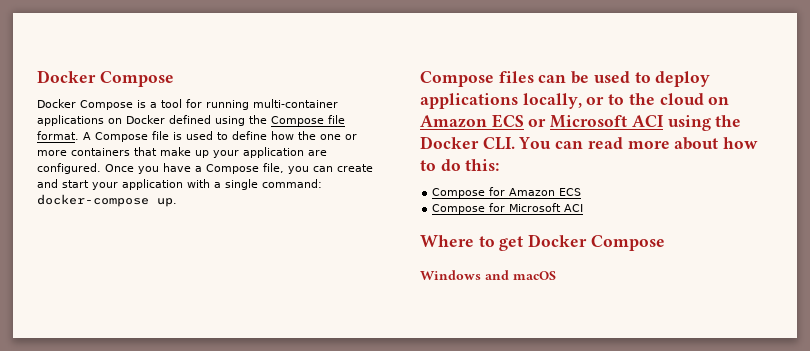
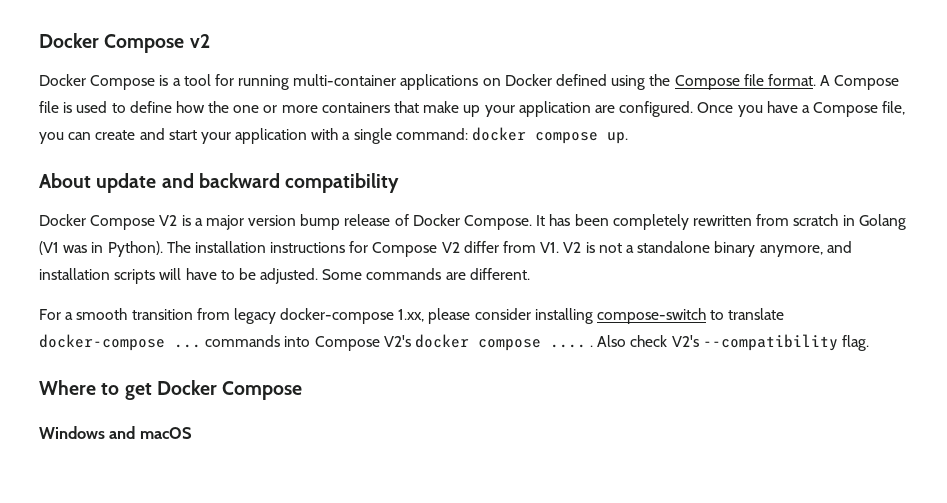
[37,70,174,87] Docker Compose -> [39,33,210,53] Docker Compose v2
[37,194,149,207] docker-compose -> [472,127,599,144] docker compose
[420,71,711,87] [420,93,730,109] [420,114,742,131] [420,136,759,150] [420,159,500,171] [432,187,582,198] [432,203,584,214] Compose files can be used to deploy applications locally, or to the cloud on Amazon ECS or Microsoft ACI using the Docker CLI. You can read more about how to do this: // Compose for Amazon ECS // Compose for Microsoft ACI -> [39,173,400,193] [39,214,906,230] [39,241,852,257] [39,268,530,284] [39,308,785,324] [39,334,870,351] About update and backward compatibility // Docker Compose V2 is a major version bump release of Docker Compose. It has been completely rewritten from scratch in Golang (V1 was in Python). The installation instructions for Compose V2 differ from V1. V2 is not a standalone binary anymore, and installation scripts will have to be adjusted. Some commands are different. // For a smooth transition from legacy docker-compose 1.xx, please consider installing compose-switch to translate docker-compose ... commands into Compose V2's docker compose .... . Also check V2's --compatibility flag.

